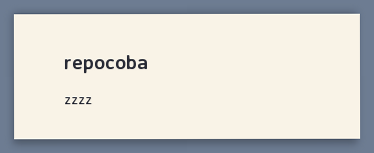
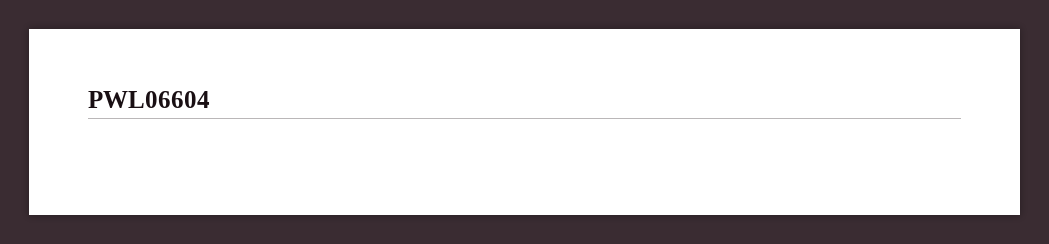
[63,55,148,74] [64,97,93,105] repocoba // zzzz -> [88,91,210,108] PWL06604

